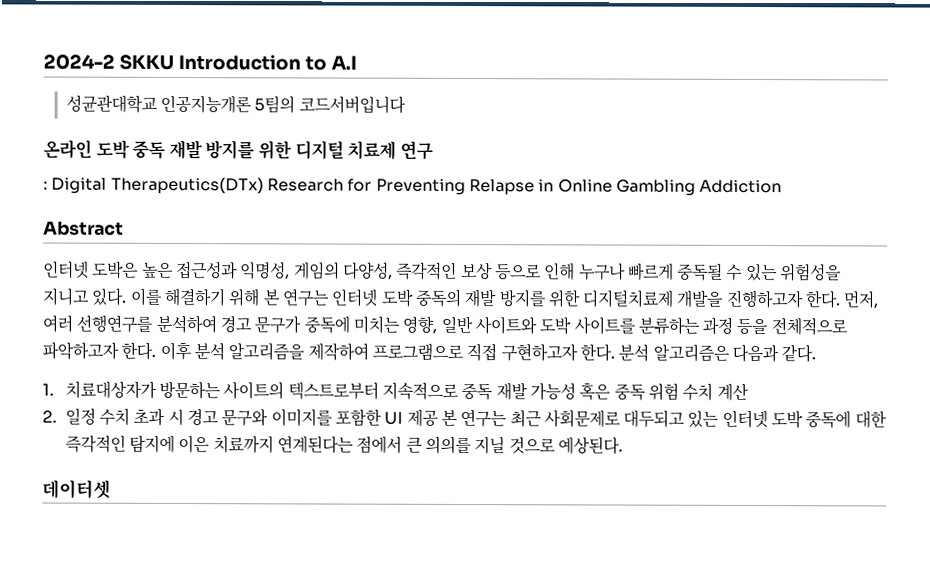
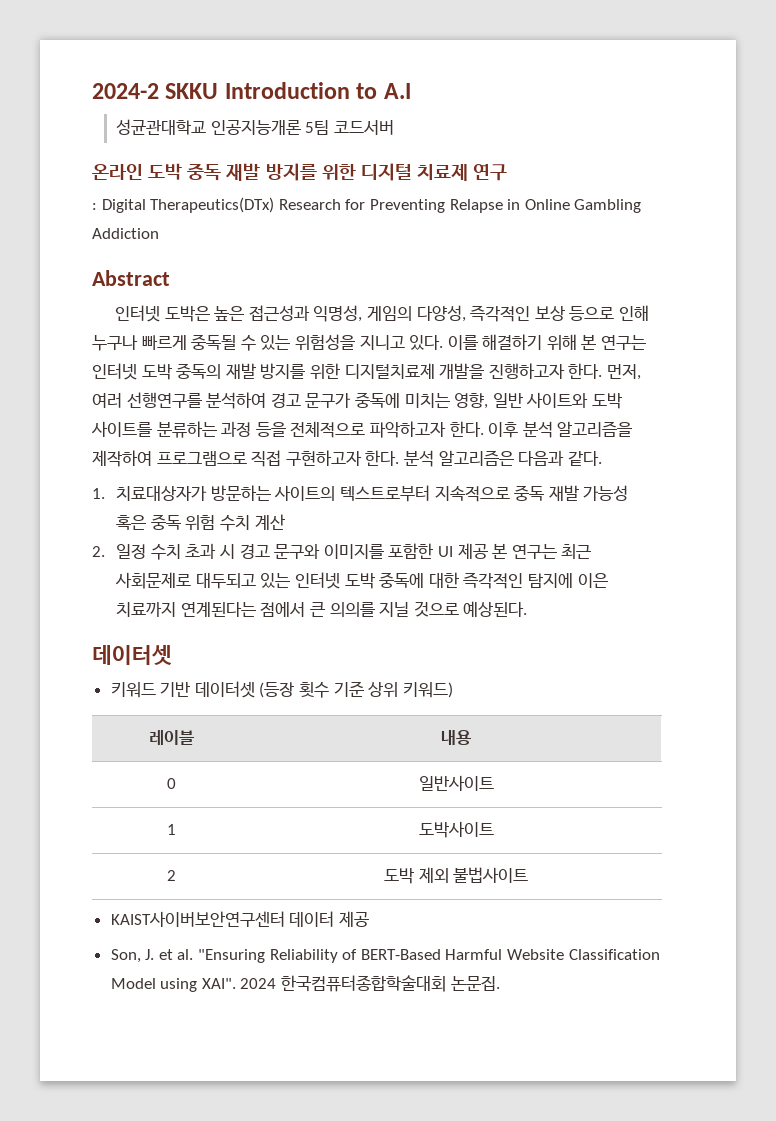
[254,95,406,114] 5팀의 코드서버입니다 -> [305,120,394,135] 5팀 코드서버
(111, 489) none -> [110,681,453,698] [149,730,195,745] [441,730,472,745] [167,778,176,789] [418,775,494,791] [167,824,176,835] [418,821,494,838] [167,870,176,881] [383,867,529,884] [110,911,369,927] [110,949,660,963] [110,975,500,992] // 키워드 기반 데이터셋 (등장 횟수 기준 상위 키워드) // 레이블 | 내용 // 0 | 일반사이트 // 1 | 도박사이트 // 2 | 도박 제외 불법사이트 // KAIST사이버보안연구센터 데이터 제공 // Son, J. et al. "Ensuring Reliability of BERT-Based Harmful Website Classification Model using XAI". 2024 한국컴퓨터종합학술대회 논문집.

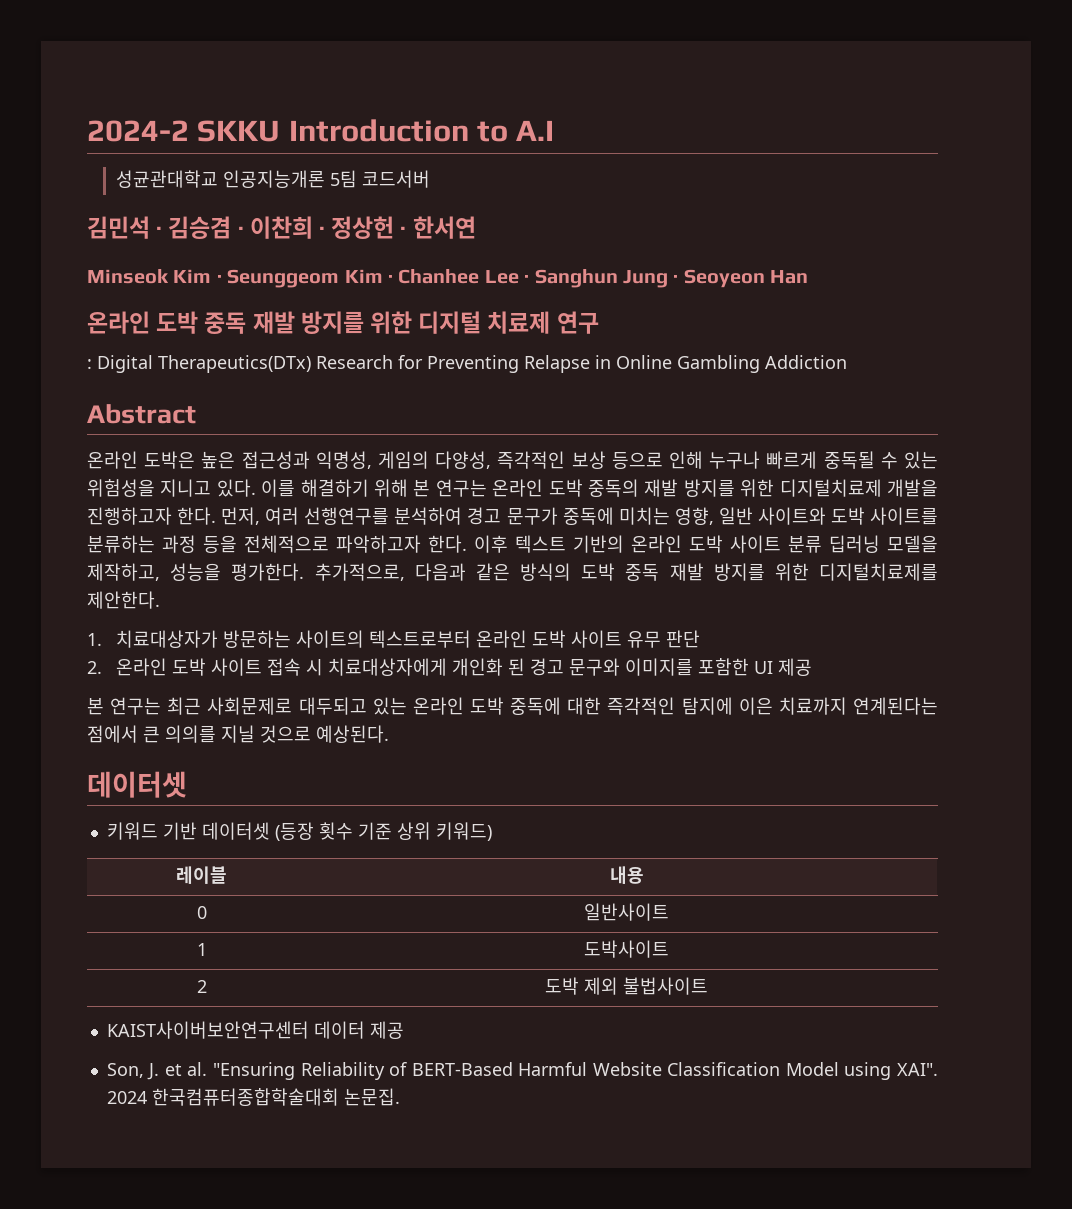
(394, 127) none -> [87,216,476,239] [87,269,809,288] // 김민석 · 김승겸 · 이찬희 · 정상헌 · 한서연 // Minseok Kim · Seunggeom Kim · Chanhee Lee · Sanghun Jung · Seoyeon Han
[115,305,161,322] 인터넷 -> [87,451,138,469] 온라인
[92,363,137,380] 인터넷 -> [492,479,544,497] 온라인
[522,421,633,438] [92,450,602,467] 분석 알고리즘을 제작하여 프로그램으로 직접 구현하고자 한다. 분석 알고리즘은 다음과 같다. -> [515,535,938,553] [87,563,938,581] [87,591,160,609] 텍스트 기반의 온라인 도박 사이트 분류 딥러닝 모델을 제작하고, 성능을 평가한다. 추가적으로, 다음과 같은 방식의 도박 중독 재발 방지를 위한 디지털치료제를 제안한다.
[434,485,629,502] [116,514,285,531] [92,543,235,560] 지속적으로 중독 재발 가능성 혹은 중독 위험 수치 계산 // 2. 일정 수치 초과 시 -> [475,630,700,648] [87,658,525,676] 온라인 도박 사이트 유무 판단 // 2. 온라인 도박 사이트 접속 시 치료대상자에게 개인화 된
(488, 551) none -> (812, 667) //
[294,572,340,589] 인터넷 -> [412,697,464,715] 온라인

